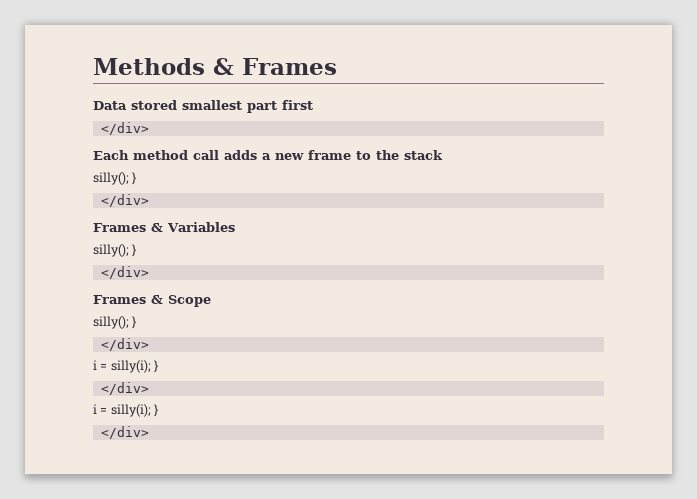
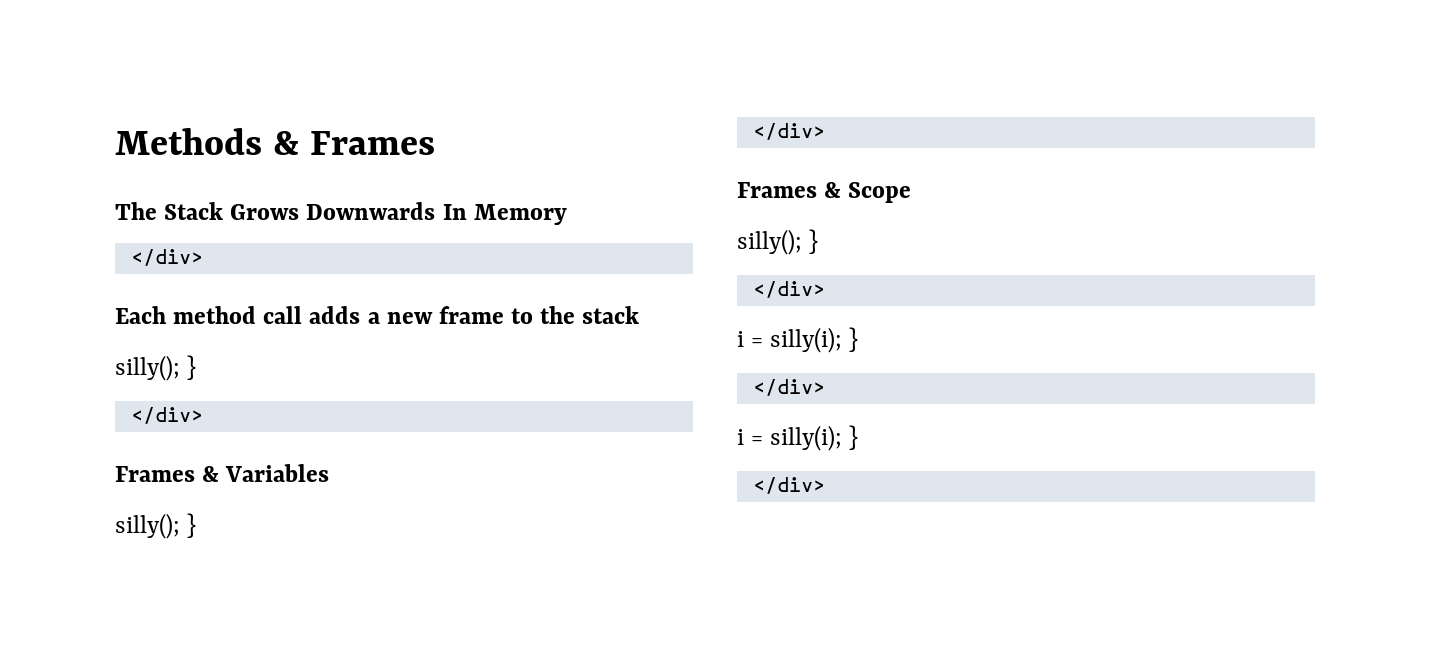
[93,100,313,113] Data stored smallest part first -> [115,202,567,225] The Stack Grows Downwards In Memory

